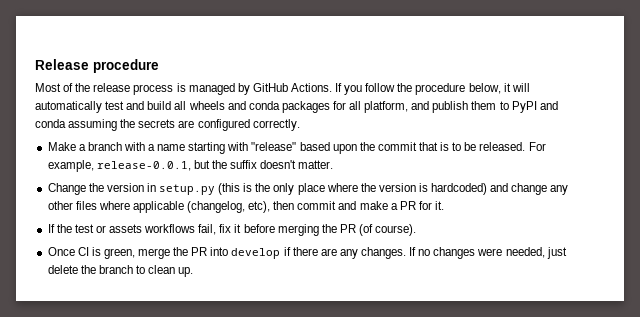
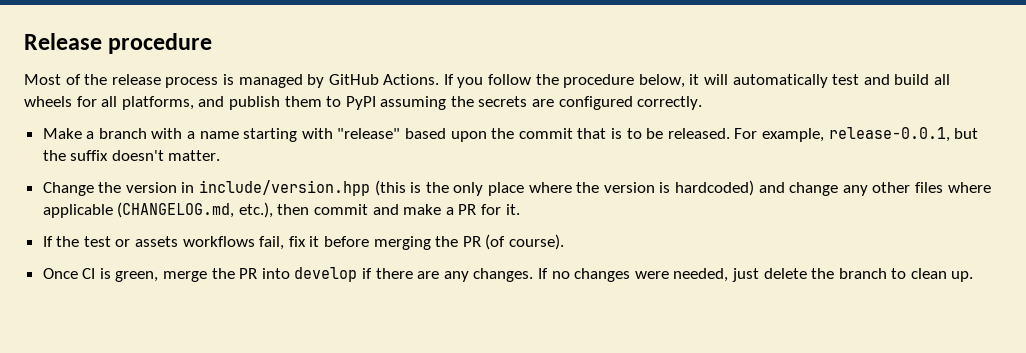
[227,101,330,113] and conda packages -> (72, 101) none
[364,101,409,113] platform, -> [121,96,194,110] platforms,
[539,101,558,110] [35,119,66,128] and conda -> (376, 103) none
[159,184,216,195] setup.py -> [199,180,371,196] include/version.hpp
[187,201,271,213] (changelog, etc), -> [117,202,273,218] (CHANGELOG.md, etc.),

